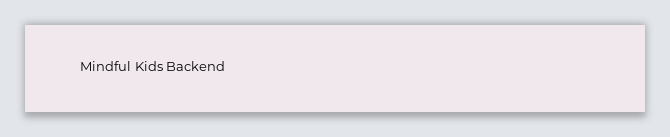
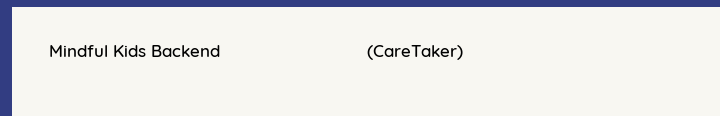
(226, 66) none -> [367,45,463,60] (CareTaker)

